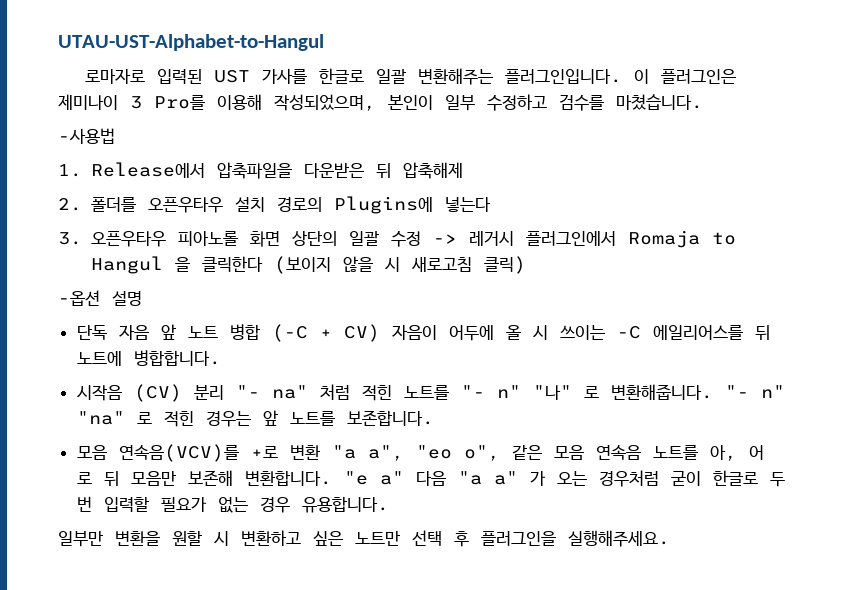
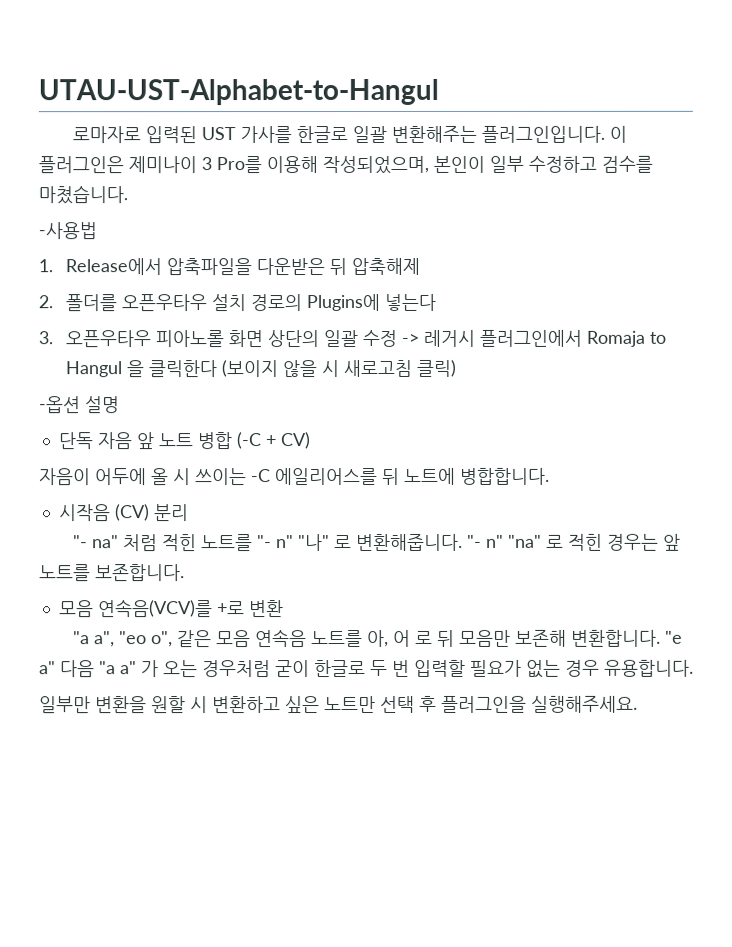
(380, 333) none -> (310, 441) //
(224, 392) none -> (189, 513) //
(320, 452) none -> (284, 609) //

